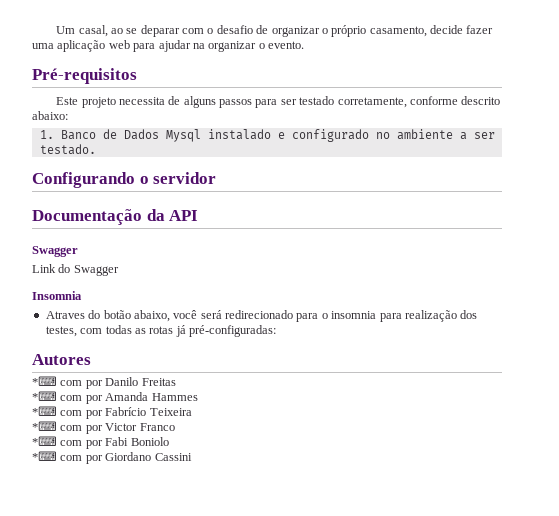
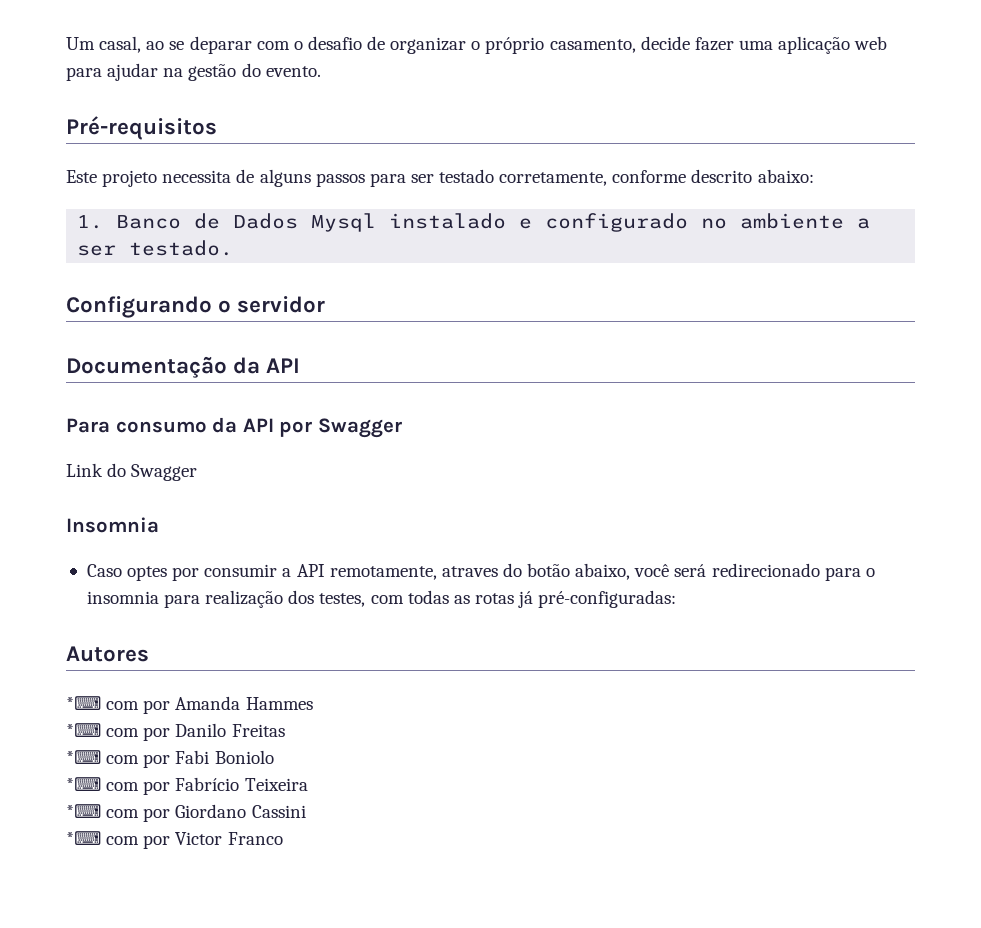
[208,41,265,52] organizar o -> [188,63,261,81] gestão do
(199, 215) none -> [66,417,313,437] Para consumo da API por
[45,311,85,319] Atraves -> [86,564,498,581] Caso optes por consumir a API remotamente, atraves
(91, 359) none -> [66,696,313,714] // *⌨ com por Amanda Hammes
[105,392,198,401] Amanda Hammes -> [175,750,274,764] Fabi Boniolo
[105,423,175,431] [32,436,169,449] [32,451,192,464] Victor Franco // *⌨ com por Fabi Boniolo // *⌨ com por Giordano Cassini -> [175,804,306,818] [66,831,283,849] Giordano Cassini // *⌨ com por Victor Franco

